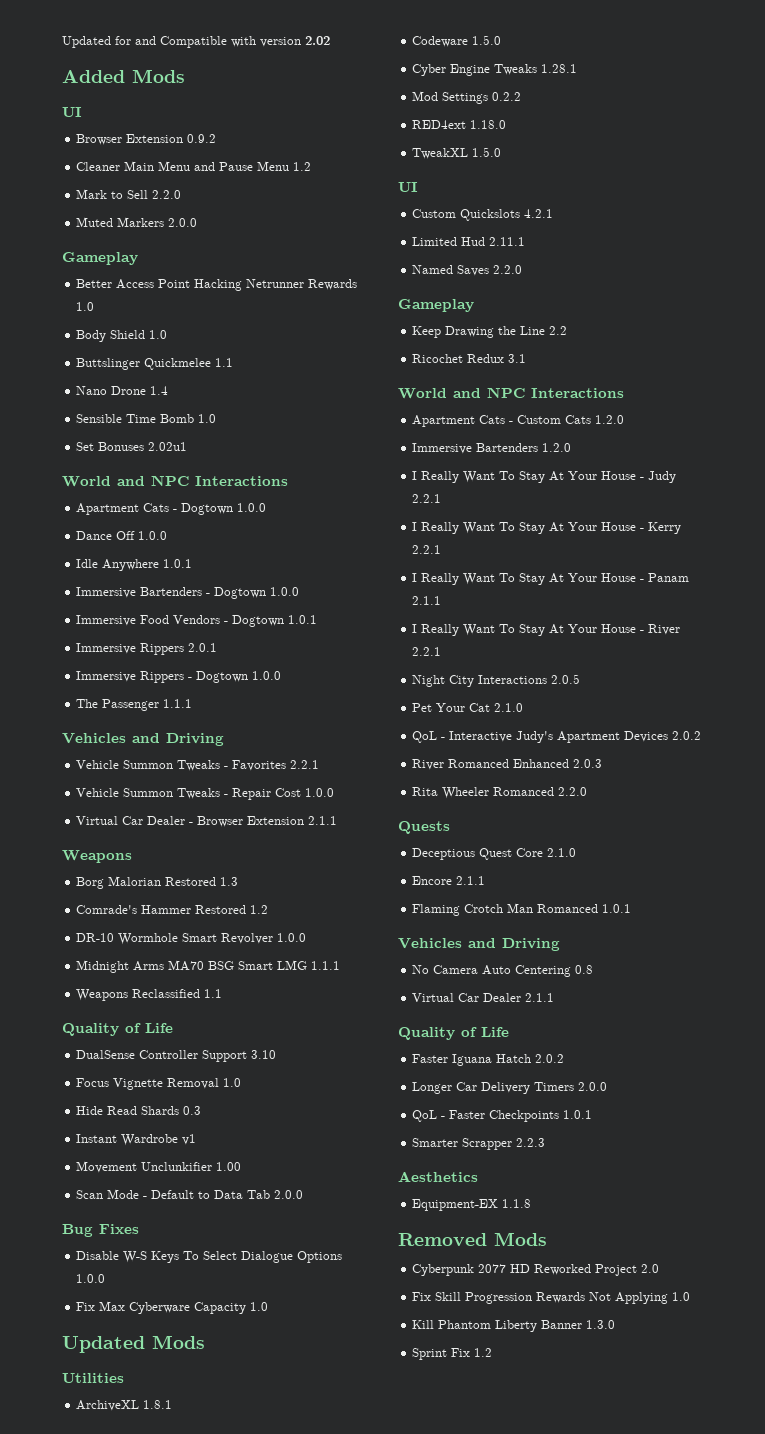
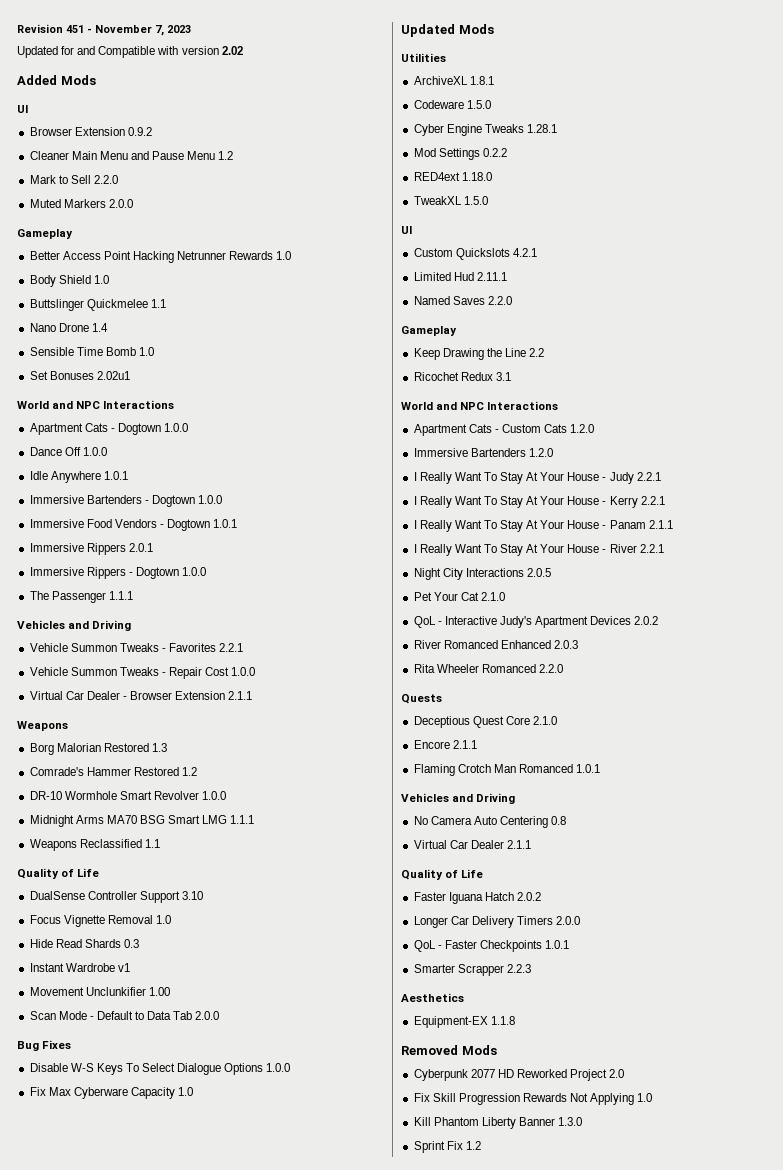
(62, 42) none -> [17,24,191,36] Revision 451 - November 7, 2023 //

